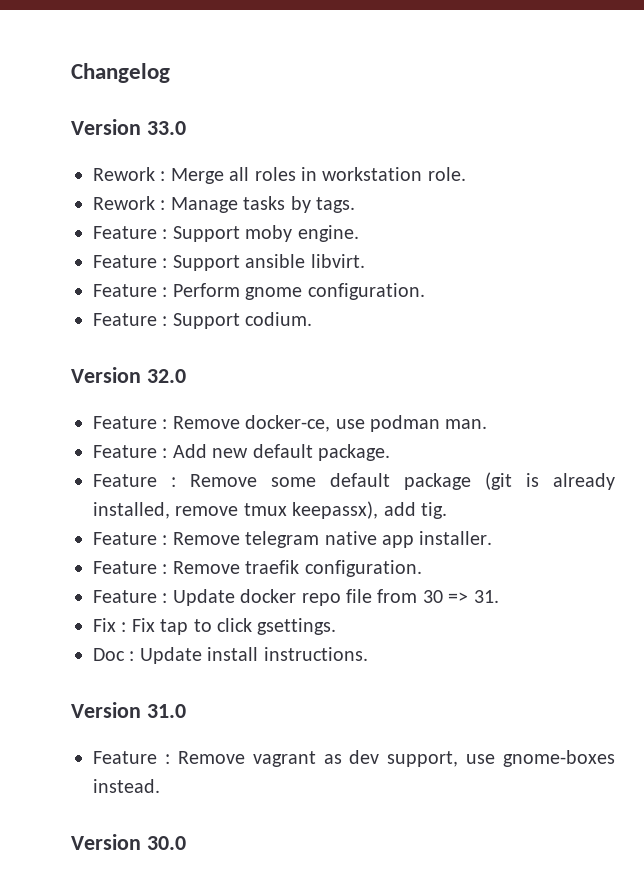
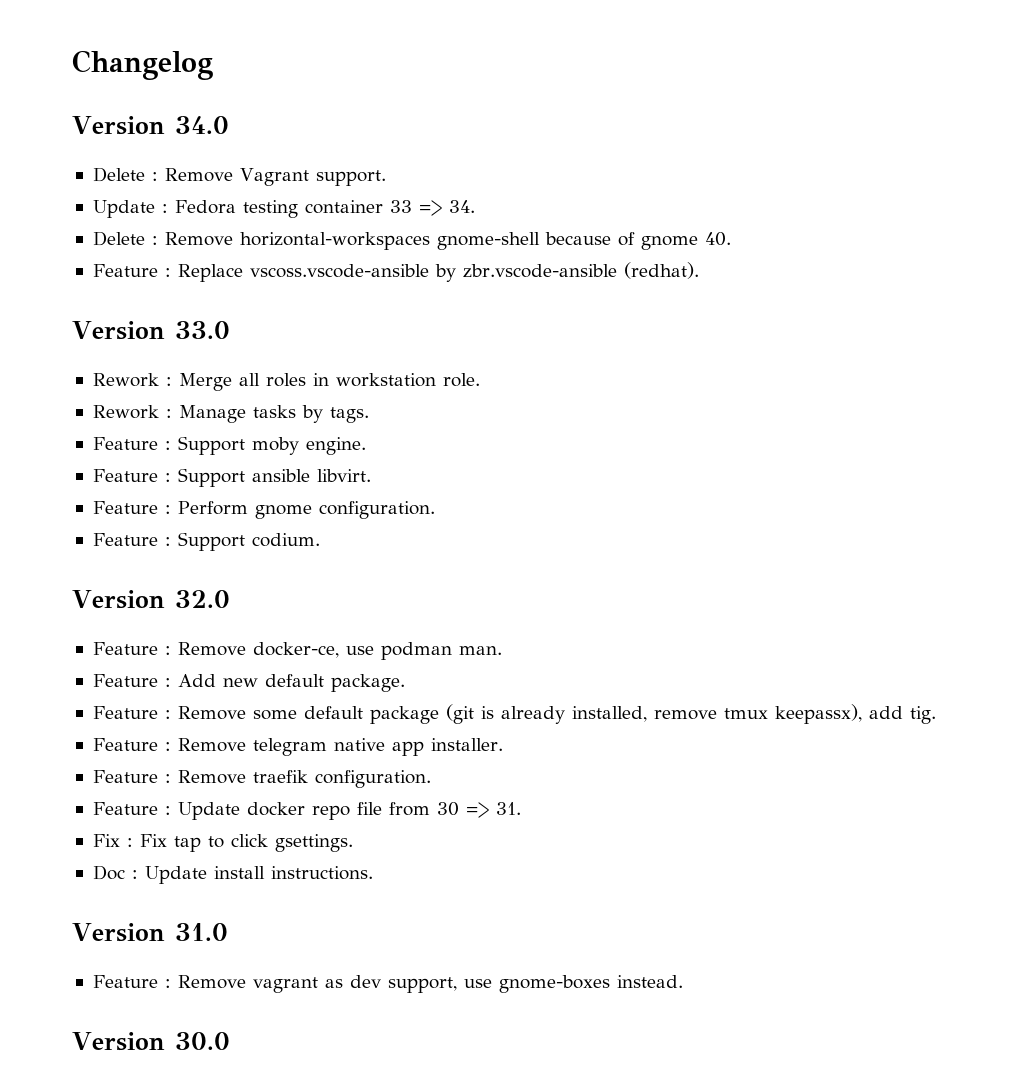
(170, 73) none -> [72,116,229,135] [92,167,386,186] [92,200,475,218] [92,231,731,250] [92,262,699,282] // Version 34.0 // Delete : Remove Vagrant support. // Update : Fedora testing container 33 => 34. // Delete : Remove horizontal-workspaces gnome-shell because of gnome 40. // Feature : Replace vscoss.vscode-ansible by zbr.vscode-ansible (redhat).

